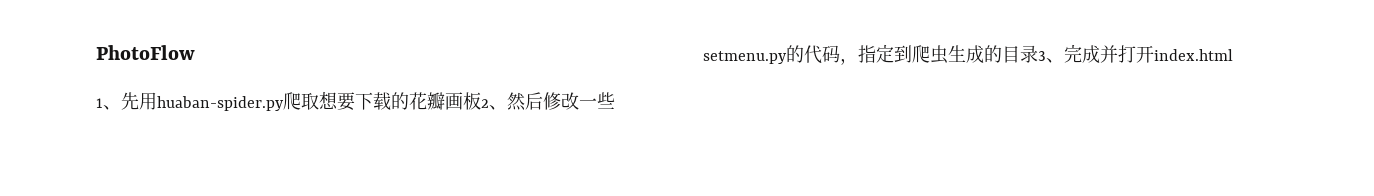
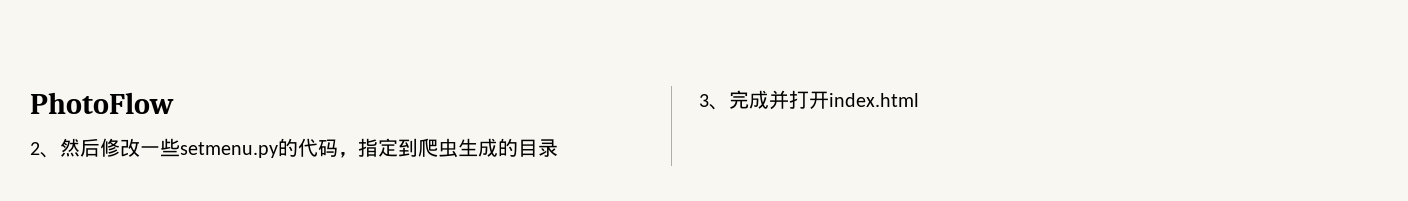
[96,91,481,111] 1、先用huaban-spider.py爬取想要下载的花瓣画板 -> (174, 103) none
(1038, 54) none -> (558, 148) //

